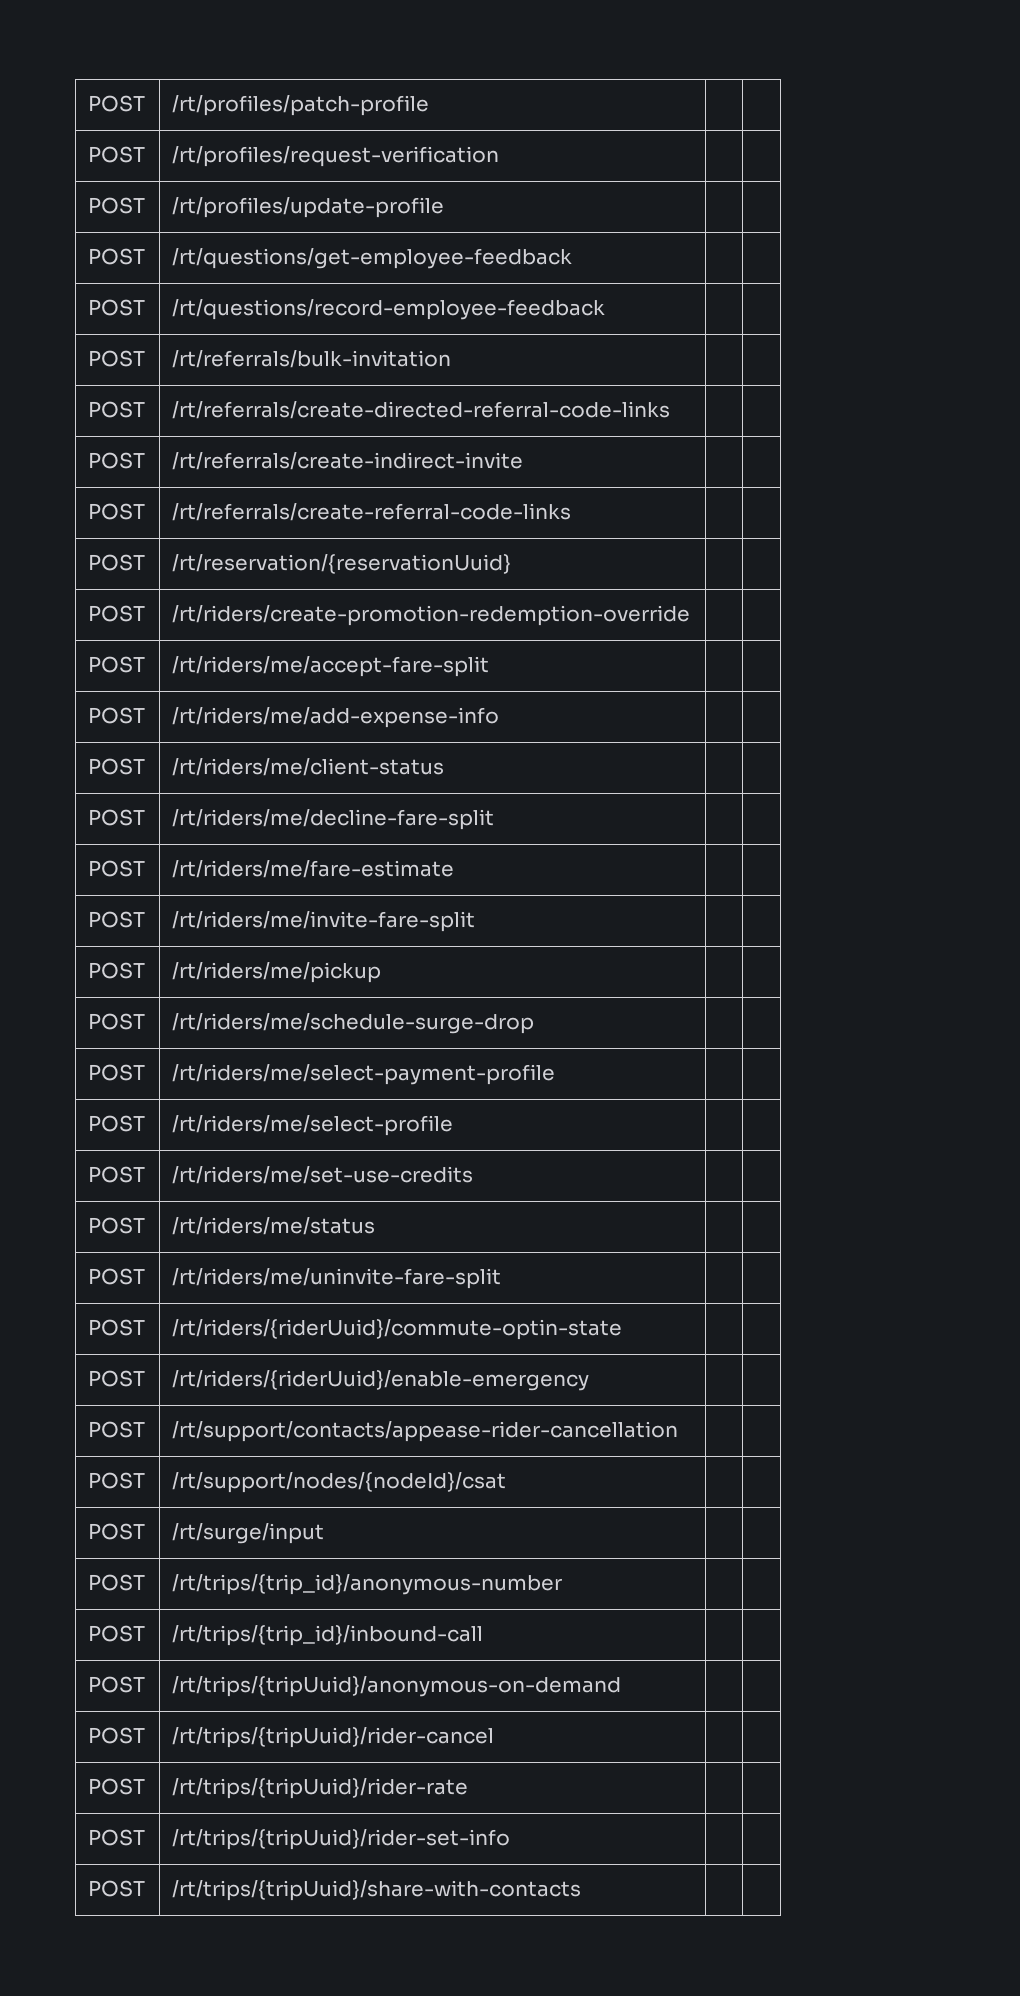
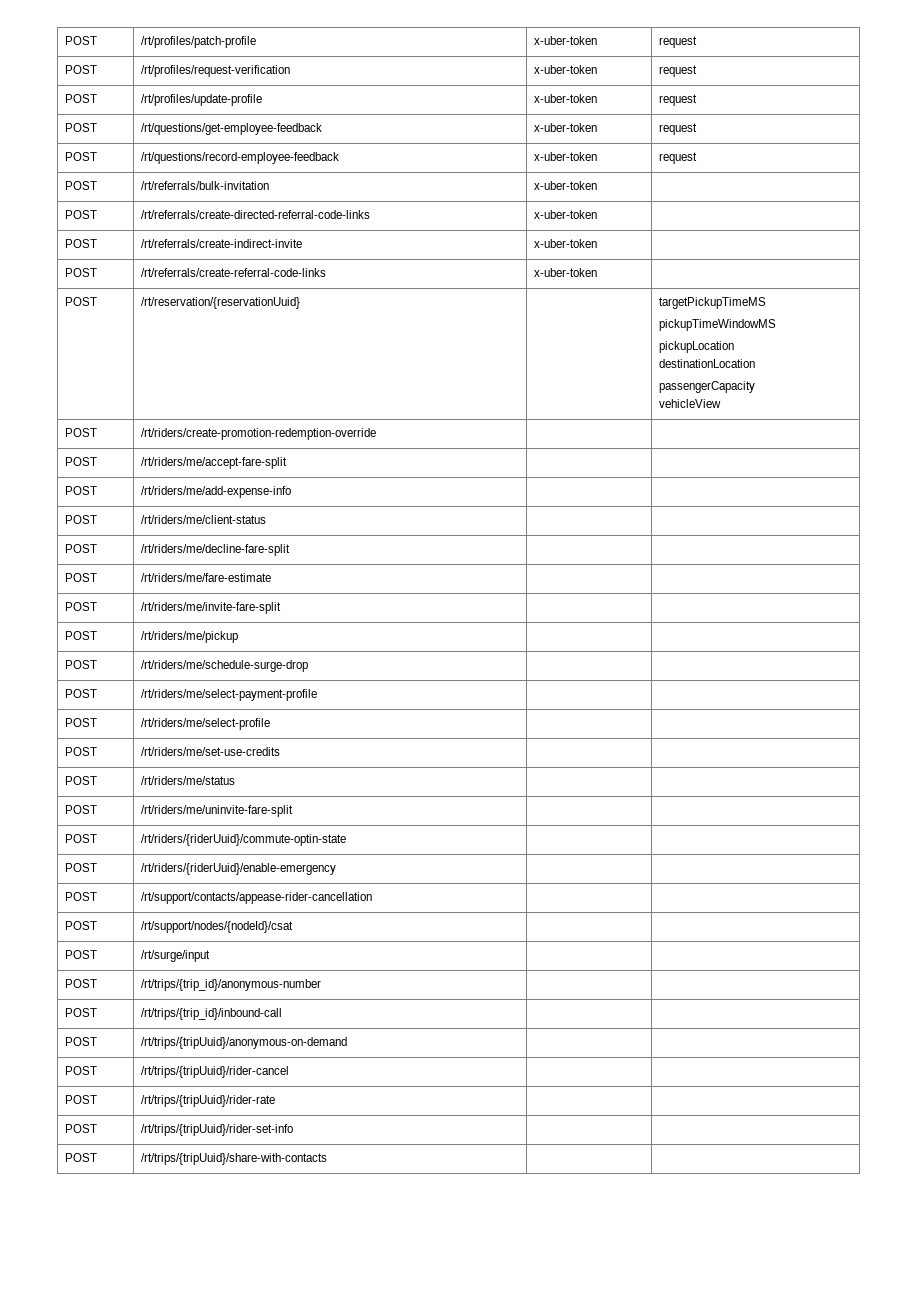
(430, 105) | -> [533,36,597,45] [658,36,697,48] x-uber-token | request
(500, 156) | -> [533,65,597,74] [658,65,697,77] x-uber-token | request
(445, 207) | -> [533,94,597,103] [658,94,697,106] x-uber-token | request
(573, 258) | -> [533,123,597,132] [658,123,697,135] x-uber-token | request
(606, 309) | -> [533,152,597,161] [658,152,697,164] x-uber-token | request
(452, 359) none -> [533,181,597,190] x-uber-token
(671, 410) none -> [533,210,597,219] x-uber-token
(524, 461) none -> [533,239,597,248] x-uber-token
(572, 512) none -> [533,268,597,277] x-uber-token
(512, 564) none -> [658,297,766,309] [658,319,776,331] [658,341,734,353] [658,359,755,368] [658,381,755,393] [658,399,721,408] targetPickupTimeMS // pickupTimeWindowMS // pickupLocation // destinationLocation // passengerCapacity // vehicleView

